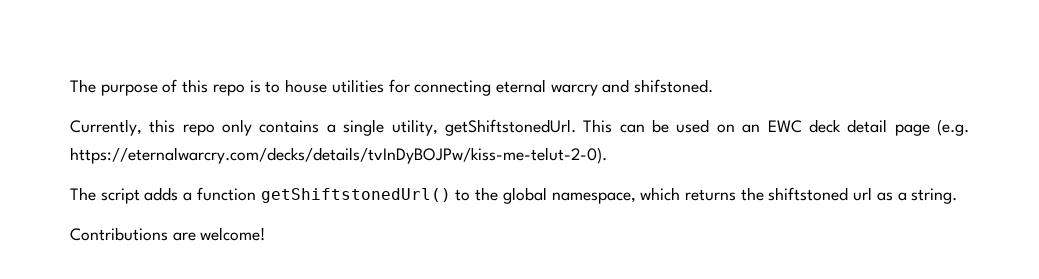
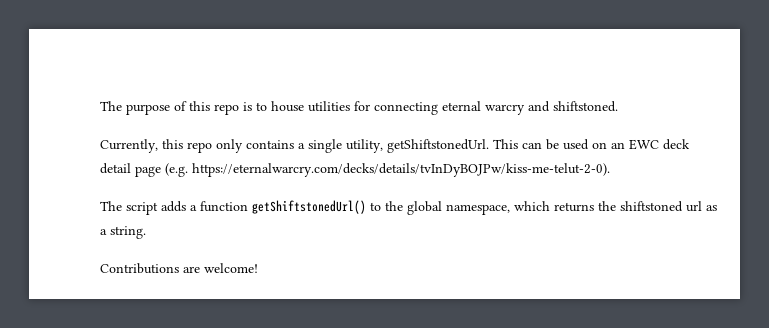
[634,79,714,93] shifstoned. -> [553,101,618,112] shiftstoned.

